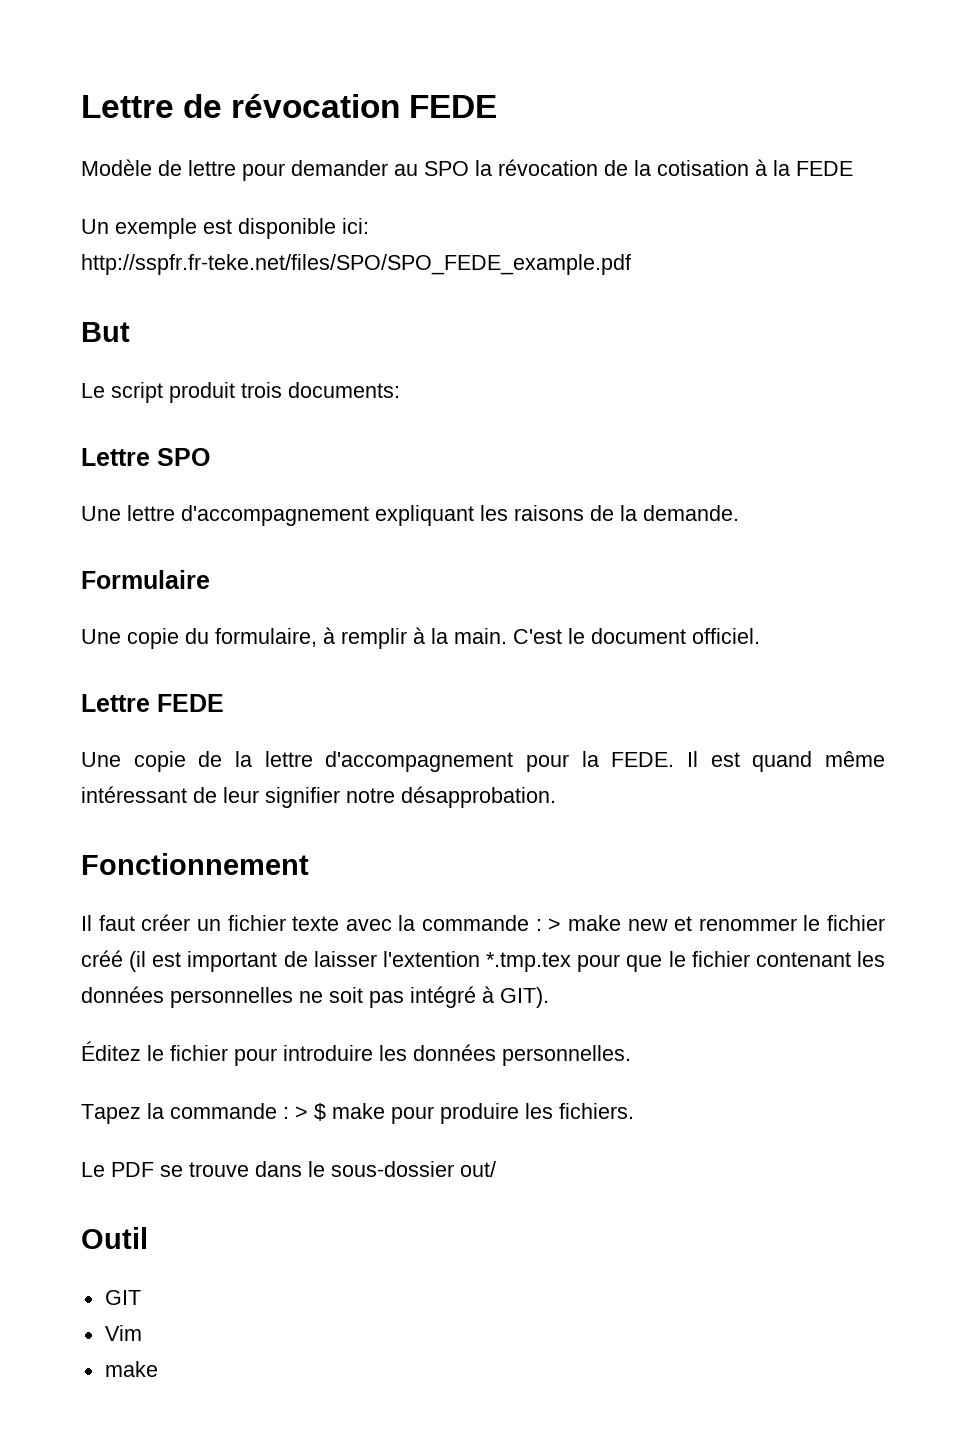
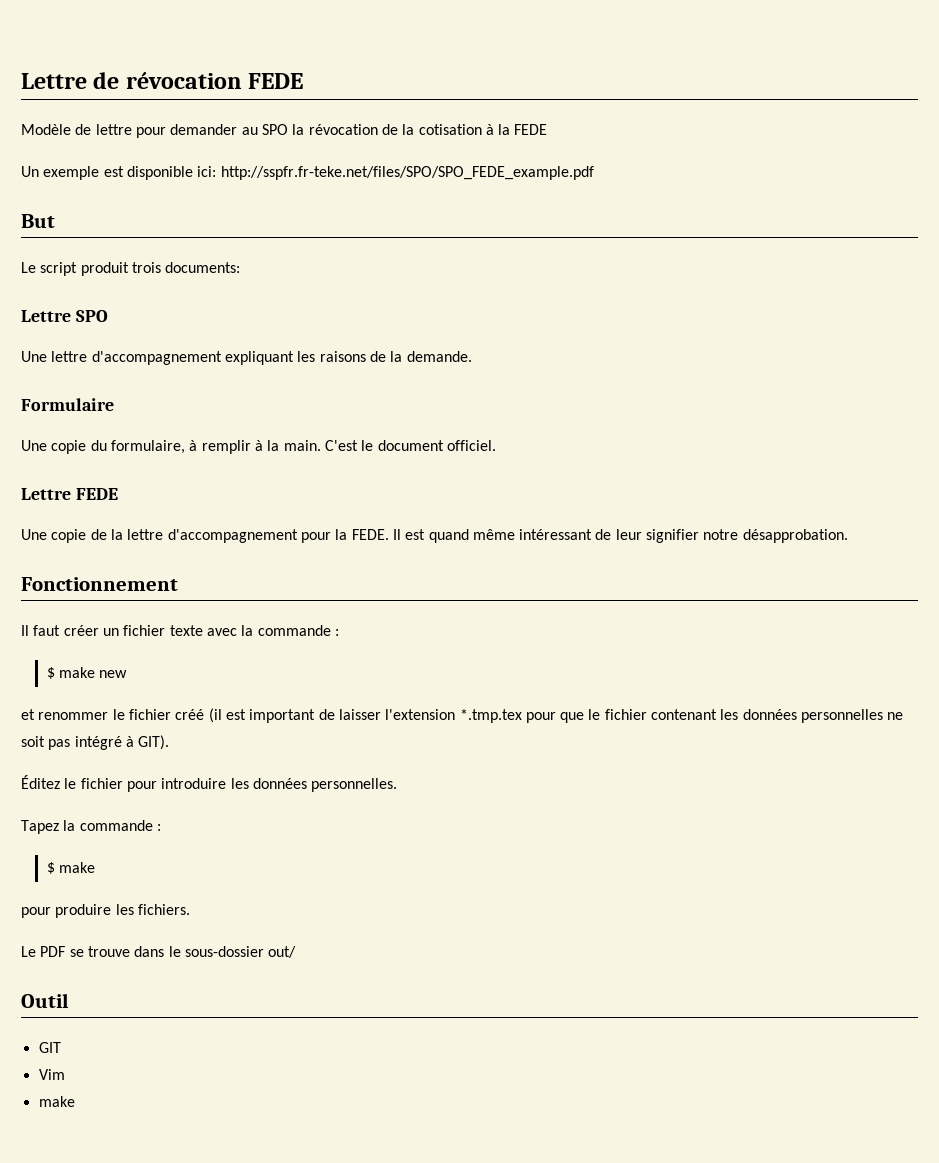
[548,918,562,931] > -> [46,667,55,679] // $
(668, 925) none -> (128, 674) //
[382,951,480,967] l'extention -> [385,709,456,720] l'extension
[295,1103,385,1121] > $ make -> [46,862,95,874] // $ make //

